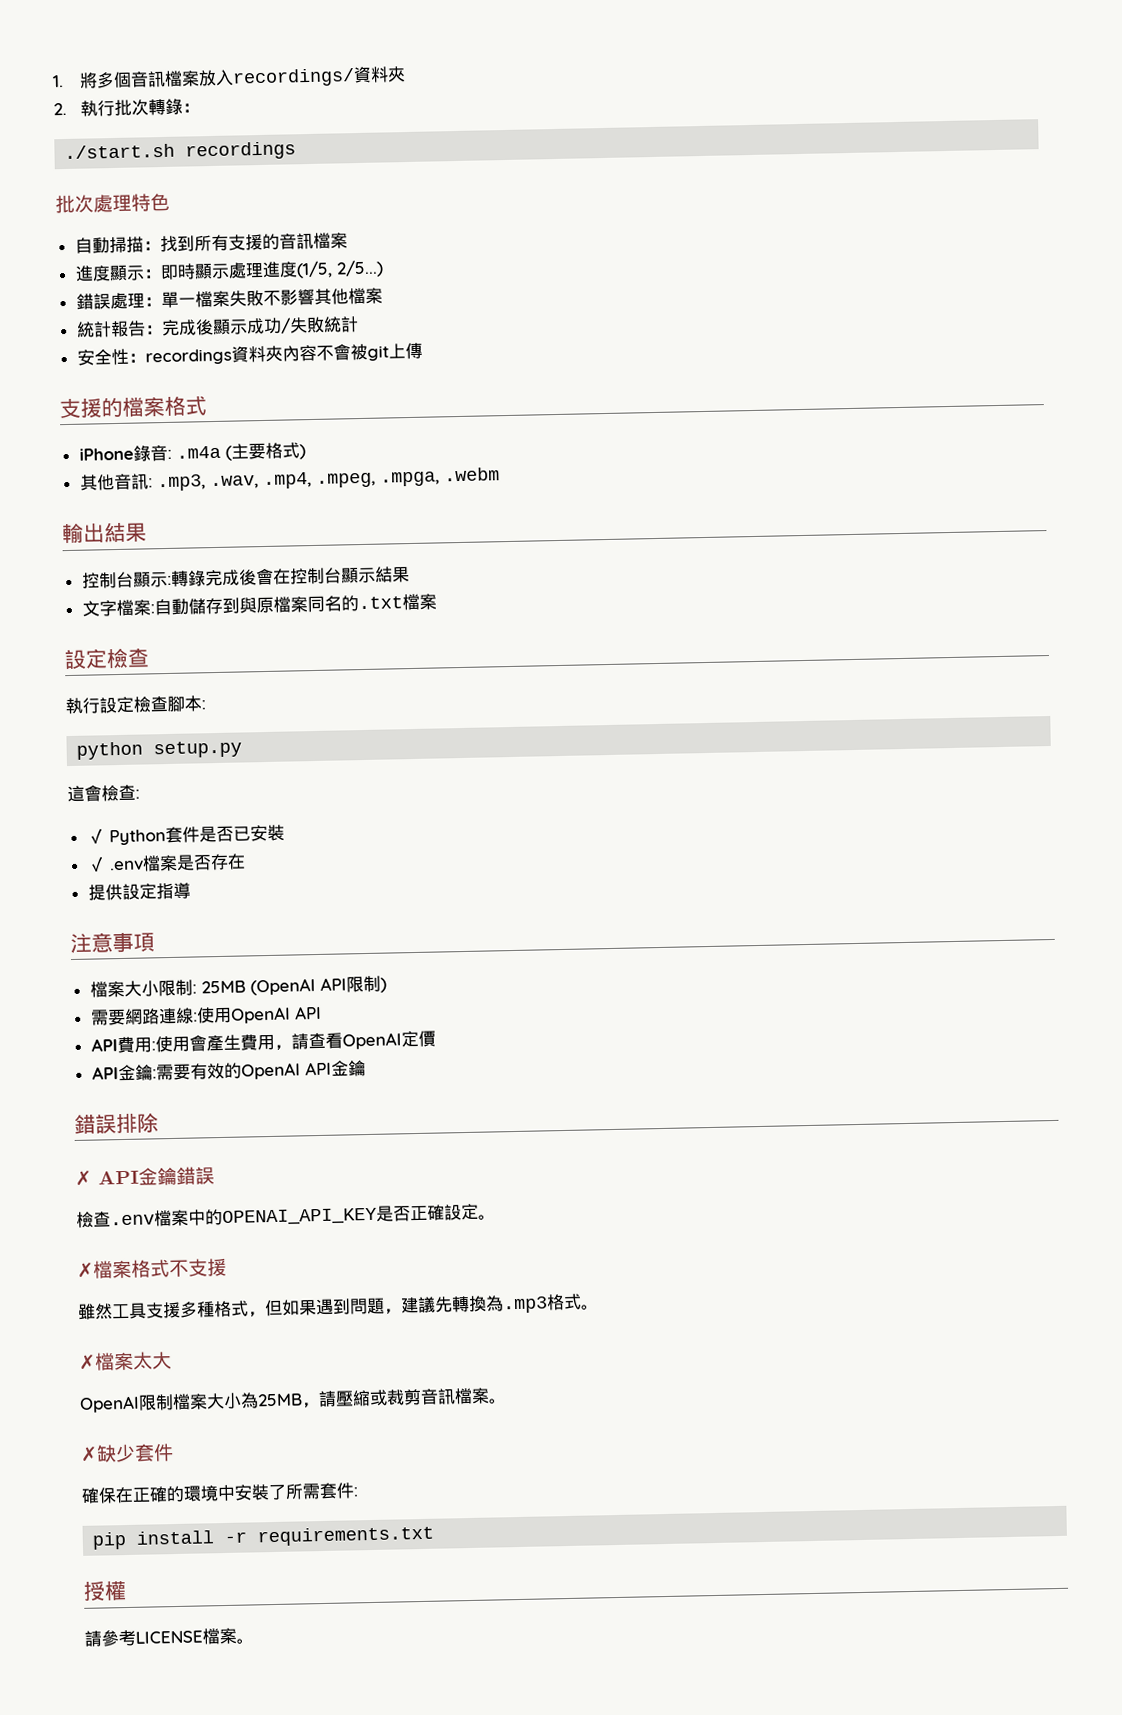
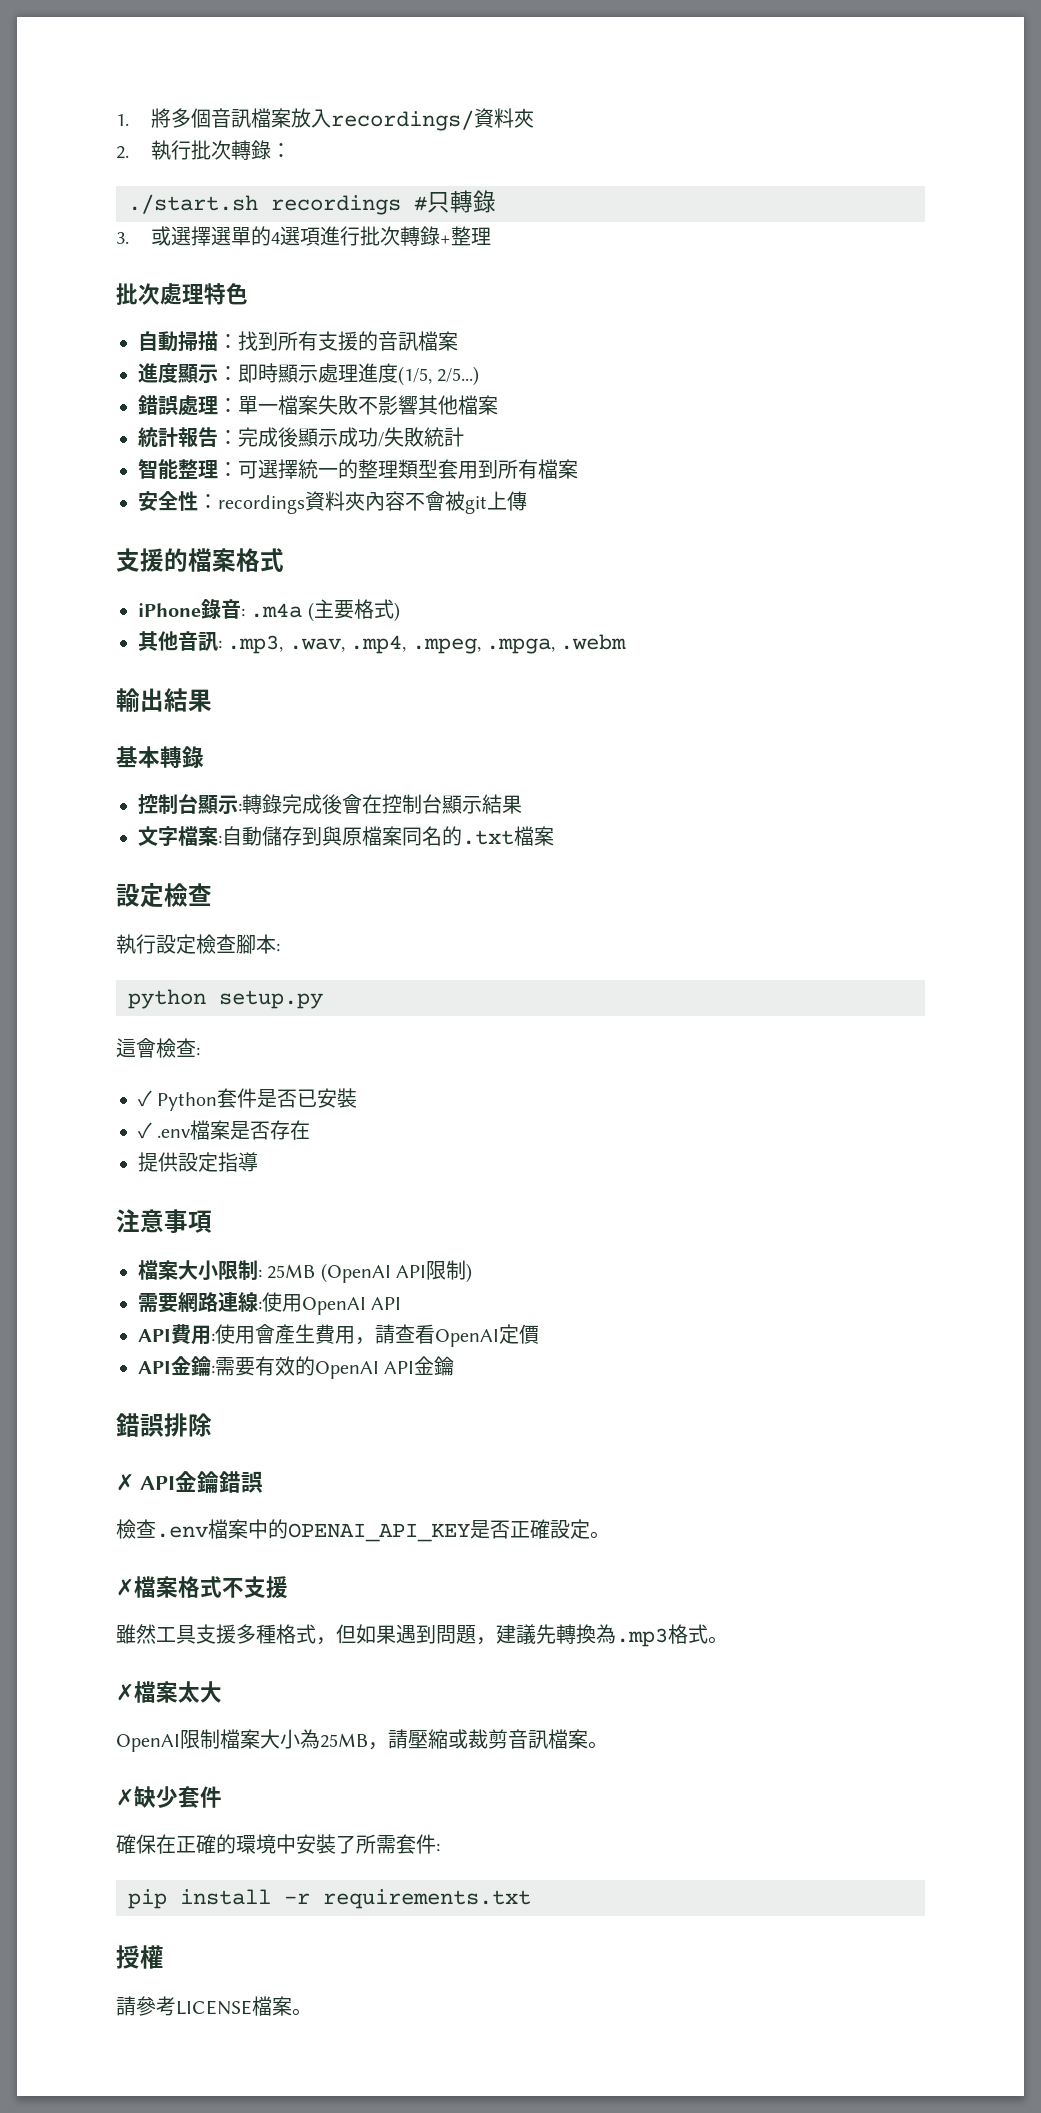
(297, 151) none -> [414,190,496,213] [116,226,492,246] #只轉錄 // 3.或選擇選單的4選項進行批次轉錄+整理
(359, 324) none -> [138,459,578,479] // 智能整理：可選擇統一的整理類型套用到所有檔案
(147, 532) none -> [116,746,204,768] // 基本轉錄

